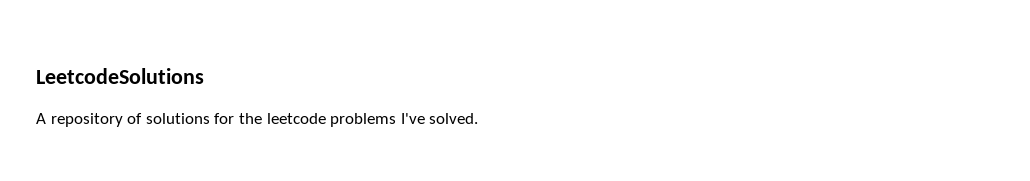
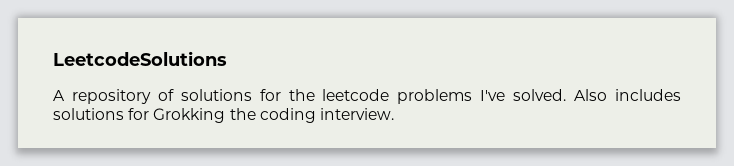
(479, 118) none -> [574,89,681,101] [53,108,394,123] Also includes solutions for Grokking the coding interview.

